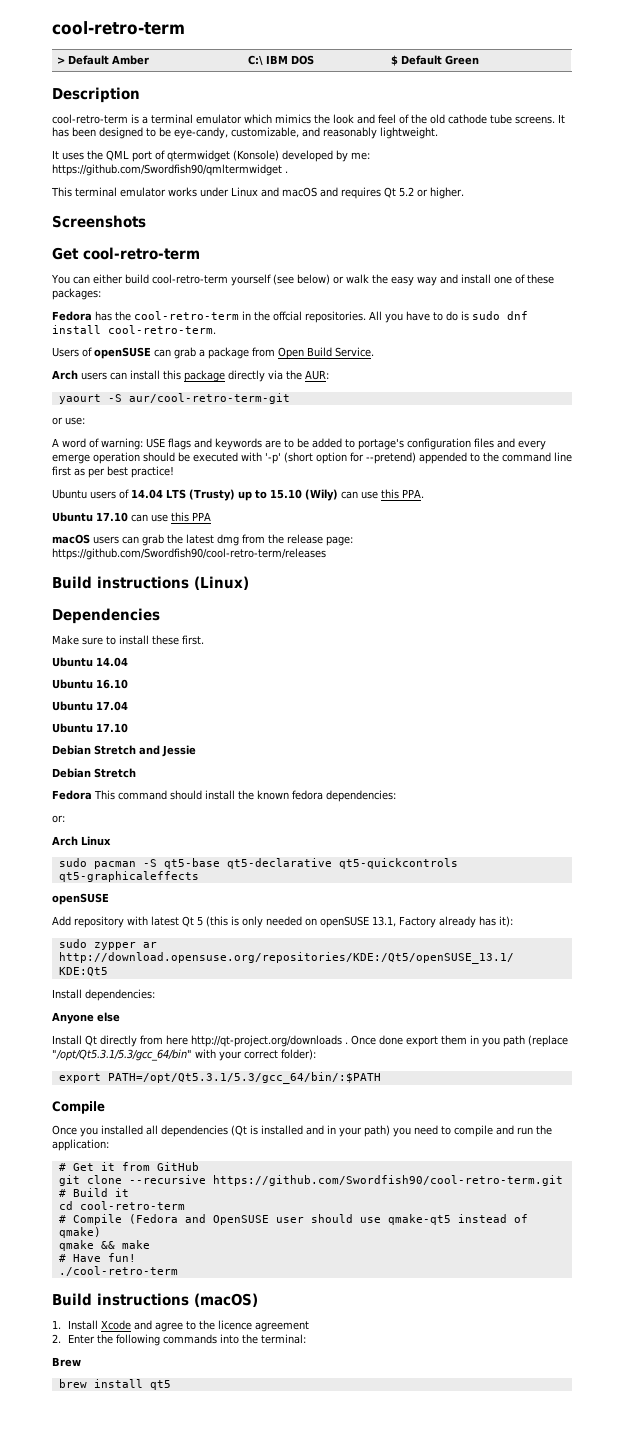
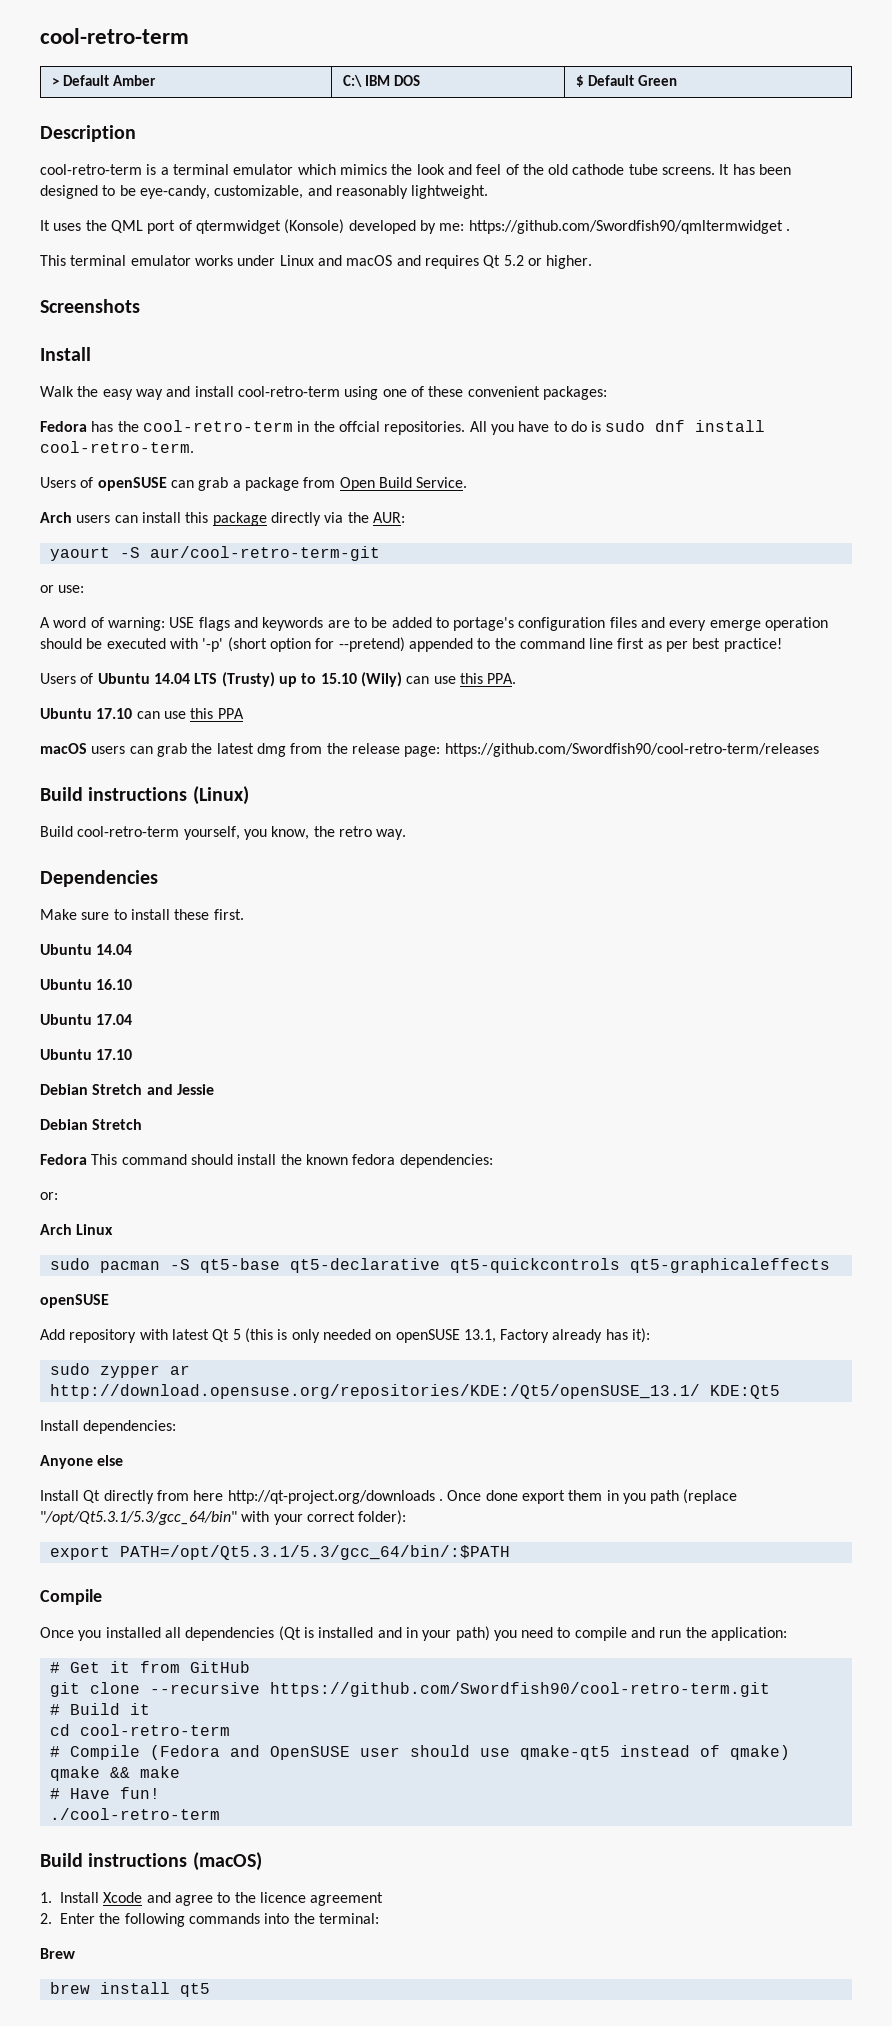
[52,247,200,260] [51,274,369,286] Get cool-retro-term // You can either build cool-retro-term yourself (see below) or walk -> [40,347,91,361] [40,386,74,397] Install // Walk
(491, 279) none -> [237,386,379,400] cool-retro-term using
(554, 279) none -> [467,386,540,397] convenient
[52,489,129,499] Ubuntu users of -> [40,673,150,684] Users of Ubuntu
(249, 583) none -> [40,826,407,840] // Build cool-retro-term yourself, you know, the retro way.

